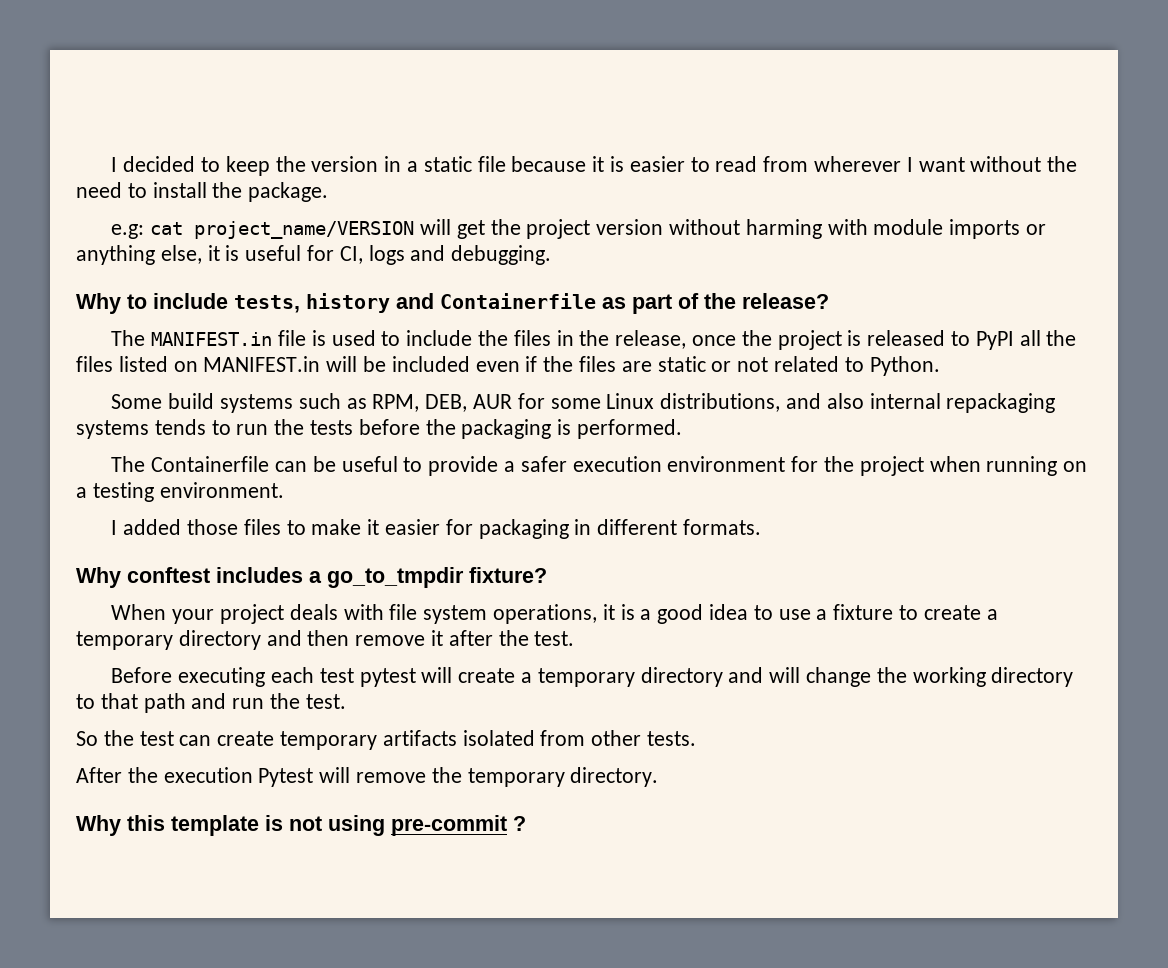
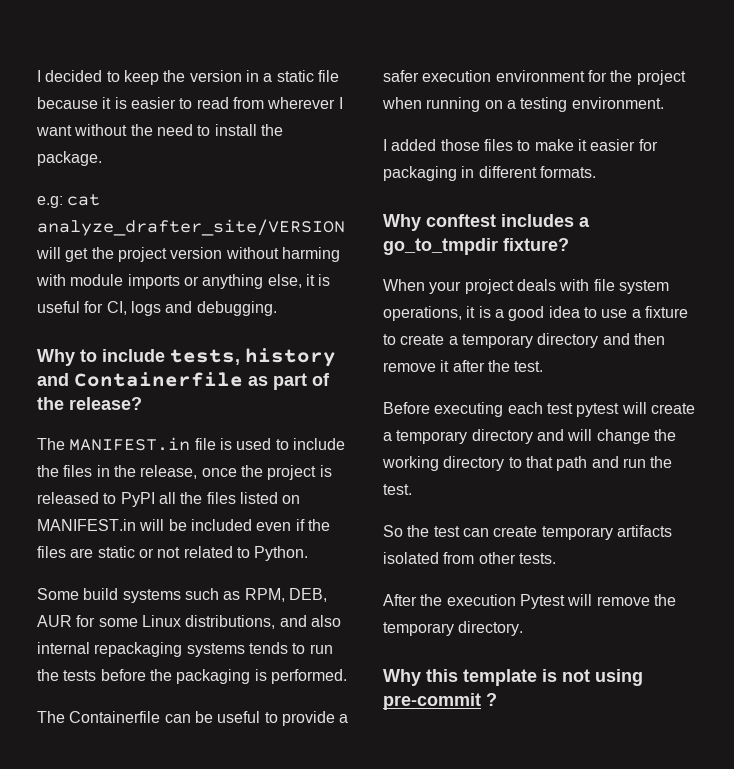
[194,221,415,239] project_name/VERSION -> [37,219,345,236] analyze_drafter_site/VERSION

